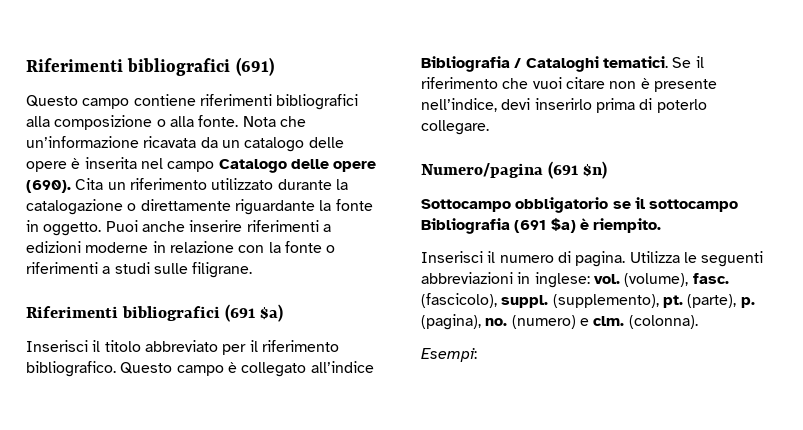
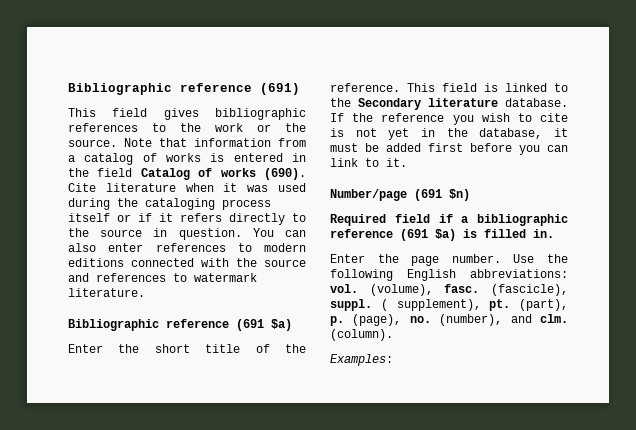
[26,58,231,76] Riferimenti bibliografici -> [68,83,252,95] Bibliographic reference
[26,94,359,110] [26,115,306,130] [26,136,344,152] [26,157,377,173] [26,178,348,193] [26,199,373,215] [26,220,331,236] [26,241,336,253] [26,262,253,278] [26,304,284,322] [26,340,339,355] [26,361,374,377] [421,56,704,72] [421,77,717,92] [421,98,707,113] [421,120,489,135] [421,161,608,179] [421,197,739,213] [421,218,662,234] [421,251,764,267] [421,272,729,288] [421,293,755,308] [421,314,698,330] [421,348,477,362] Questo campo contiene riferimenti bibliografici alla composizione o alla fonte. Nota che un’informazione ricavata da un catalogo delle opere è inserita nel campo Catalogo delle opere (690). Cita un riferimento utilizzato durante la catalogazione o direttamente riguardante la fonte in oggetto. Puoi anche inserire riferimenti a edizioni moderne in relazione con la fonte o riferimenti a studi sulle filigrane. // Riferimenti bibliografici (691 $a) // Inserisci il titolo abbreviato per il riferimento bibliografico. Questo campo è collegato all’indice Bibliografia / Cataloghi tematici. Se il riferimento che vuoi citare non è presente nell’indice, devi inserirlo prima di poterlo collegare. // Numero/pagina (691 $n) // Sottocampo obbligatorio se il sottocampo Bibliografia (691 $a) è riempito. // Inserisci il numero di pagina. Utilizza le seguenti abbreviazioni in inglese: vol. (volume), fasc. (fascicolo), suppl. (supplemento), pt. (parte), p. (pagina), no. (numero) e clm. (colonna). // Esempi: -> [68,108,306,120] [68,123,306,132] [68,138,306,147] [68,153,306,165] [68,168,306,180] [68,183,306,192] [68,198,271,210] [68,213,306,225] [68,228,306,240] [68,243,306,252] [68,258,306,267] [68,273,257,282] [68,288,145,297] [68,319,292,331] [68,344,306,353] [330,83,568,92] [330,98,568,110] [330,113,568,125] [330,128,568,140] [330,143,568,155] [330,158,407,167] [330,189,470,201] [330,214,568,226] [330,229,554,241] [330,254,568,266] [330,269,568,281] [330,284,568,296] [330,299,568,311] [330,314,568,326] [330,329,393,341] [330,354,393,366] This field gives bibliographic references to the work or the source. Note that information from a catalog of works is entered in the field Catalog of works (690). Cite literature when it was used during the cataloging process itself or if it refers directly to the source in question. You can also enter references to modern editions connected with the source and references to watermark literature. // Bibliographic reference (691 $a) // Enter the short title of the reference. This field is linked to the Secondary literature database. If the reference you wish to cite is not yet in the database, it must be added first before you can link to it. // Number/page (691 $n) // Required field if a bibliographic reference (691 $a) is filled in. // Enter the page number. Use the following English abbreviations: vol. (volume), fasc. (fascicle), suppl. ( supplement), pt. (part), p. (page), no. (number), and clm. (column). // Examples:

